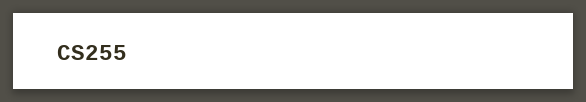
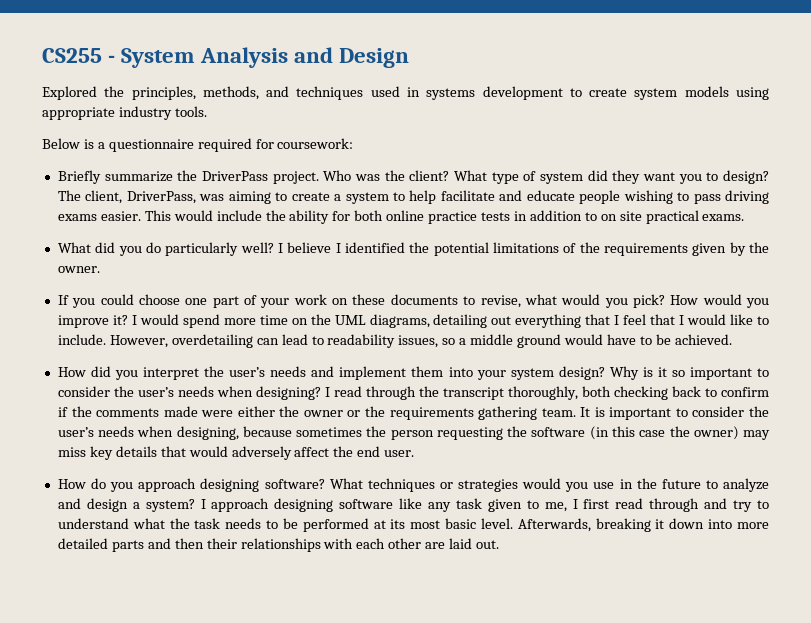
(127, 52) none -> [108,47,410,68] [42,86,770,100] [42,106,207,120] [42,138,354,152] [57,170,769,184] [57,190,769,204] [57,210,745,224] [57,242,769,256] [57,266,100,273] [57,294,769,308] [57,314,769,328] [57,334,732,348] [57,366,769,380] [57,386,769,400] [57,406,769,420] [57,426,770,440] [57,446,415,460] [57,478,770,492] [57,498,770,512] [57,518,769,532] [57,538,500,552] - System Analysis and Design // Explored the principles, methods, and techniques used in systems development to create system models using appropriate industry tools. // Below is a questionnaire required for coursework: // Briefly summarize the DriverPass project. Who was the client? What type of system did they want you to design? The client, DriverPass, was aiming to create a system to help facilitate and educate people wishing to pass driving exams easier. This would include the ability for both online practice tests in addition to on site practical exams. // What did you do particularly well? I believe I identified the potential limitations of the requirements given by the owner. // If you could choose one part of your work on these documents to revise, what would you pick? How would you improve it? I would spend more time on the UML diagrams, detailing out everything that I feel that I would like to include. However, overdetailing can lead to readability issues, so a middle ground would have to be achieved. // How did you interpret the user’s needs and implement them into your system design? Why is it so important to consider the user’s needs when designing? I read through the transcript thoroughly, both checking back to confirm if the comments made were either the owner or the requirements gathering team. It is important to consider the user’s needs when designing, because sometimes the person requesting the software (in this case the owner) may miss key details that would adversely affect the end user. // How do you approach designing software? What techniques or strategies would you use in the future to analyze and design a system? I approach designing software like any task given to me, I first read through and try to understand what the task needs to be performed at its most basic level. Afterwards, breaking it down into more detailed parts and then their relationships with each other are laid out.

